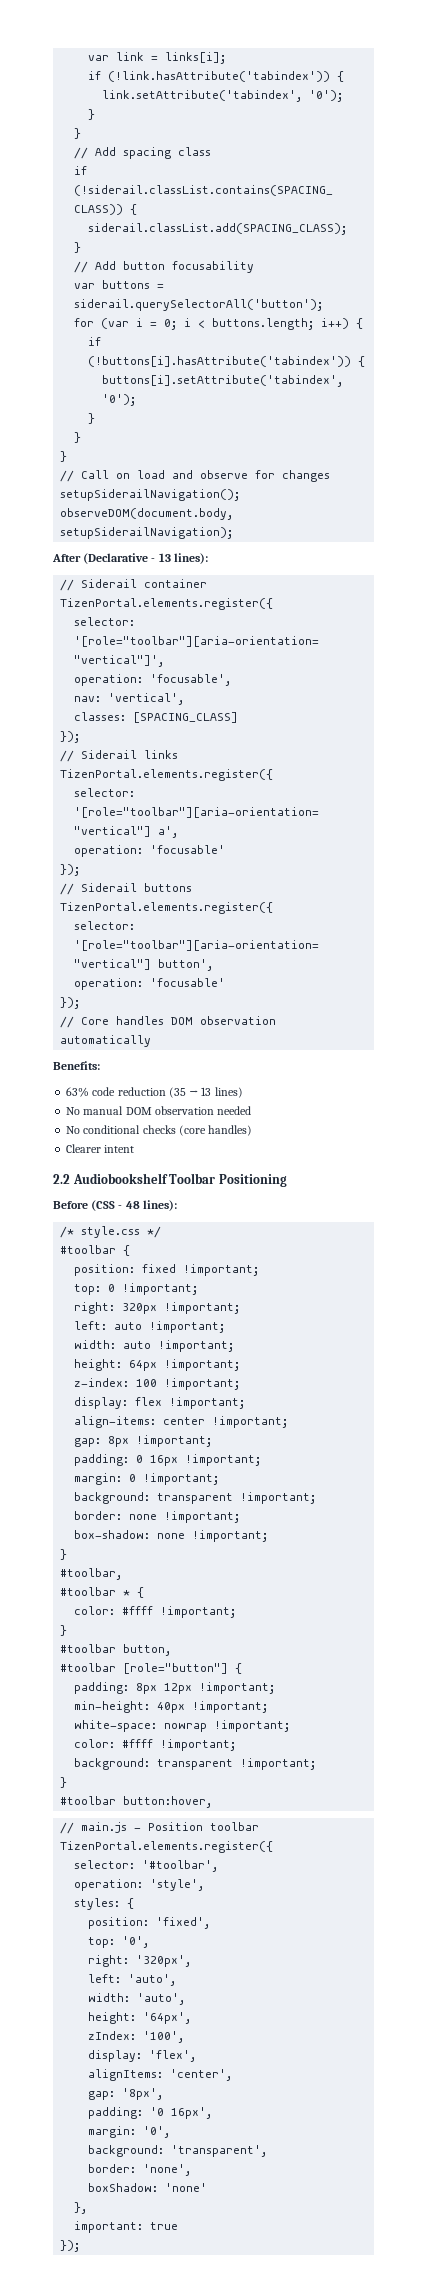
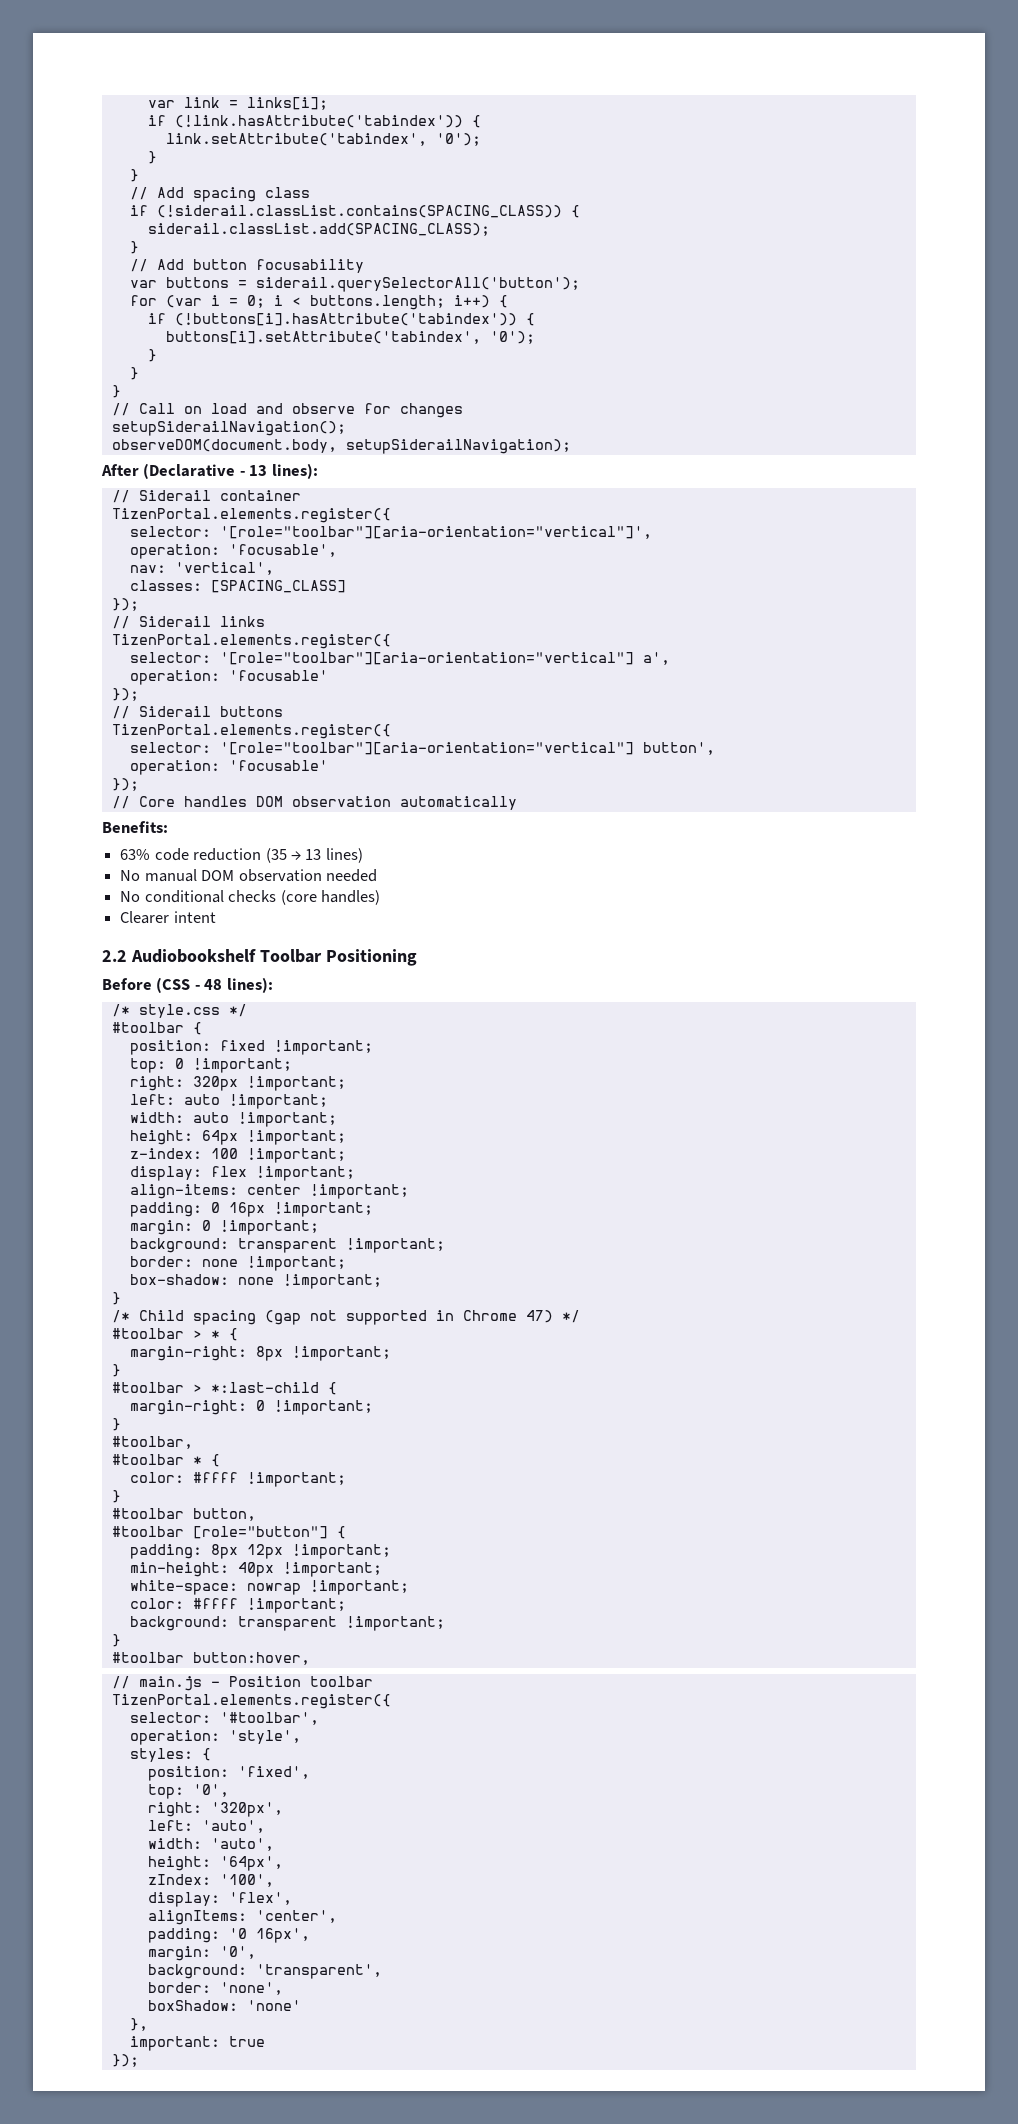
[74,1435,213,1447] // gap: 8px !important; -> (409, 1191) none
(68, 1554) none -> [111,1310,580,1325] [111,1328,238,1341] [129,1346,391,1361] [111,1364,121,1377] [111,1382,337,1395] [129,1400,373,1415] [111,1418,121,1431] // /* Child spacing (gap not supported in Chrome 47) */ // #toolbar > * { // margin-right: 8px !important; // } // #toolbar > *:last-child { // margin-right: 0 !important; // }
[88,2088,164,2100] // gap: '8px', -> (337, 1916) none

